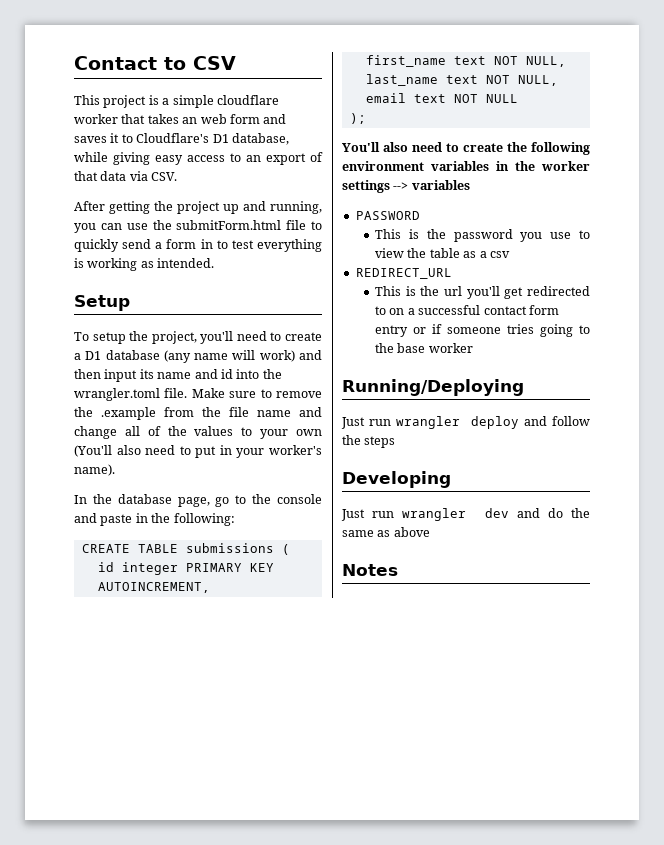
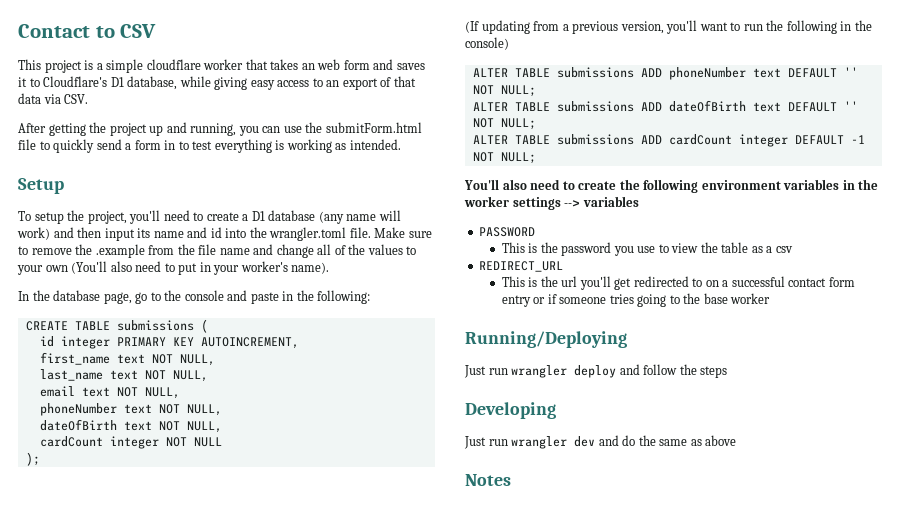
[485,94,518,103] [349,113,366,124] NULL // ); -> [144,387,180,399] [39,403,222,416] [39,419,222,433] [39,436,222,449] [25,452,40,466] [465,20,872,34] [465,37,509,50] [472,67,858,80] [472,85,536,97] [472,100,858,112] [472,118,536,130] [472,134,865,147] [472,152,536,164] NULL, // phoneNumber text NOT NULL, // dateOfBirth text NOT NULL, // cardCount integer NOT NULL // ); // (If updating from a previous version, you'll want to run the following in the console) // ALTER TABLE submissions ADD phoneNumber text DEFAULT '' NOT NULL; // ALTER TABLE submissions ADD dateOfBirth text DEFAULT '' NOT NULL; // ALTER TABLE submissions ADD cardCount integer DEFAULT -1 NOT NULL;

